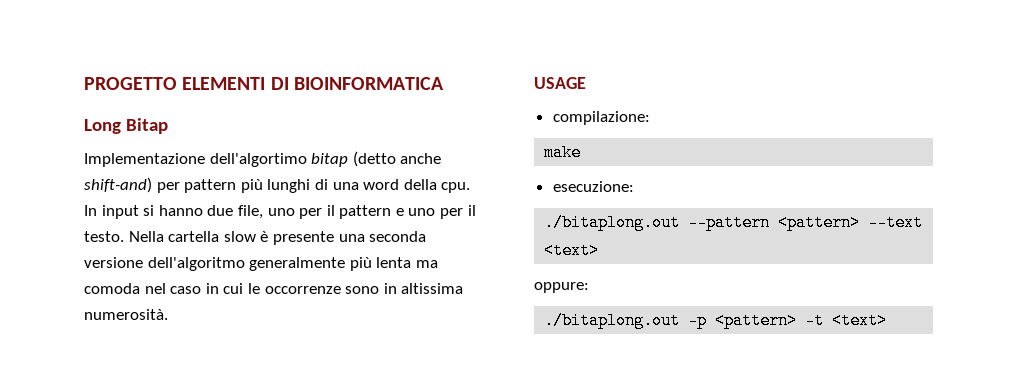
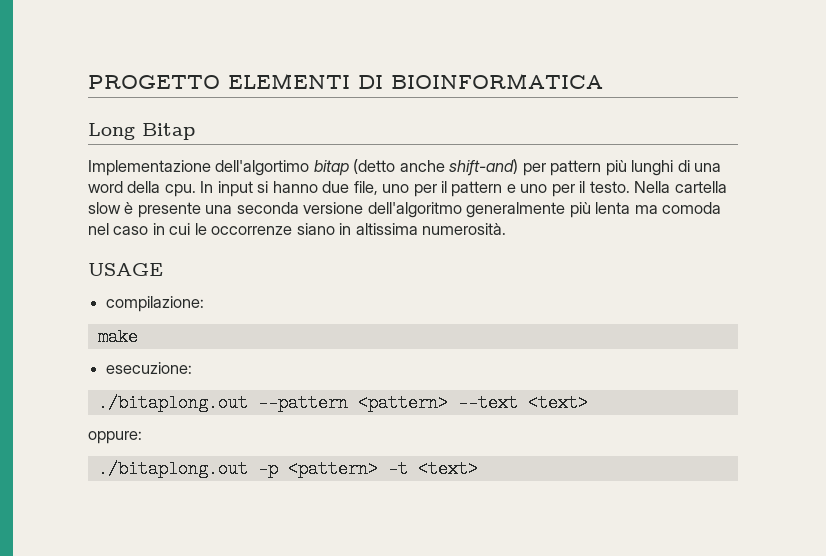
[345,286,380,294] sono -> [296,223,335,235] siano

